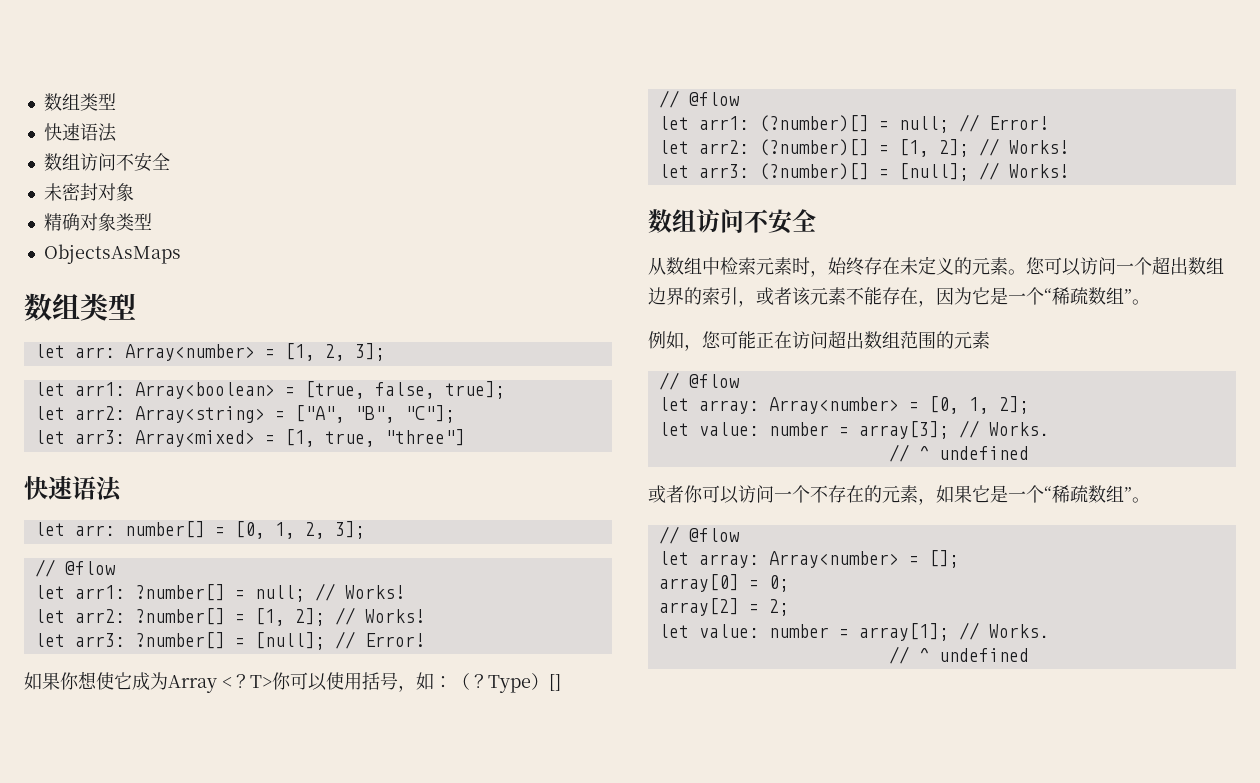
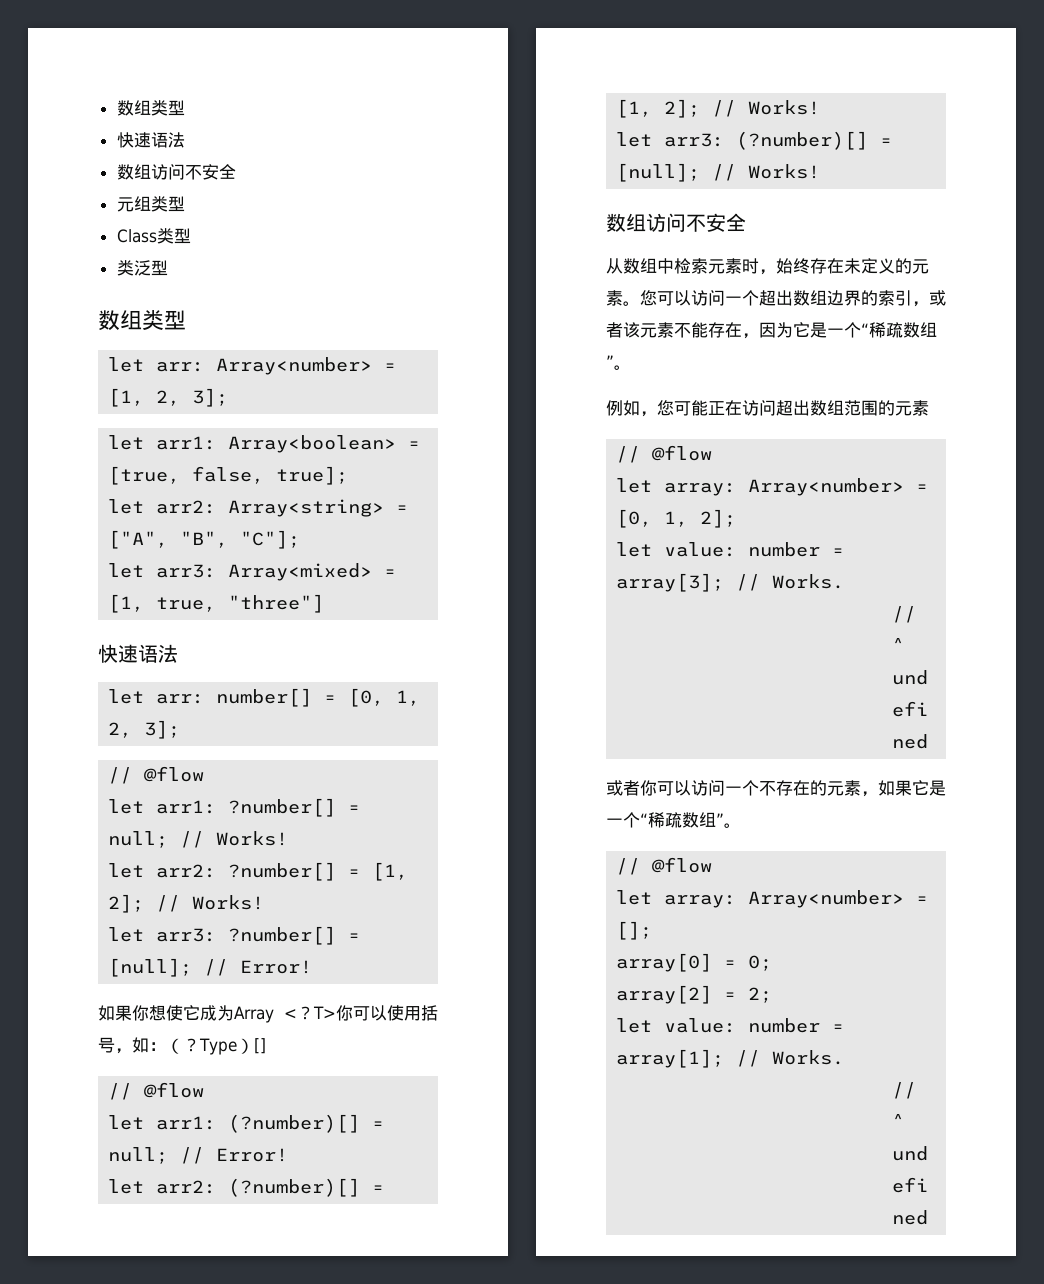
[43,183,134,201] [43,213,152,231] [43,244,181,264] 未密封对象 // 精确对象类型 // ObjectsAsMaps -> [116,196,185,212] [116,228,191,244] [116,260,168,276] 元组类型 // Class类型 // 类泛型

